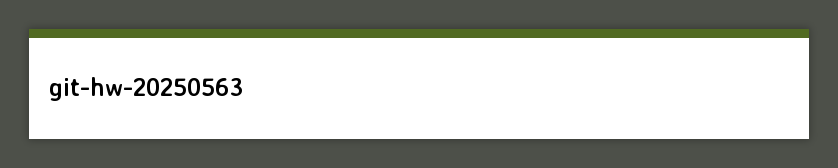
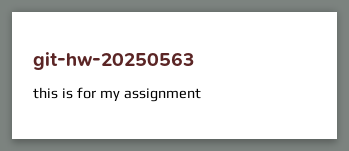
(243, 89) none -> [33,87,201,102] // this is for my assignment

